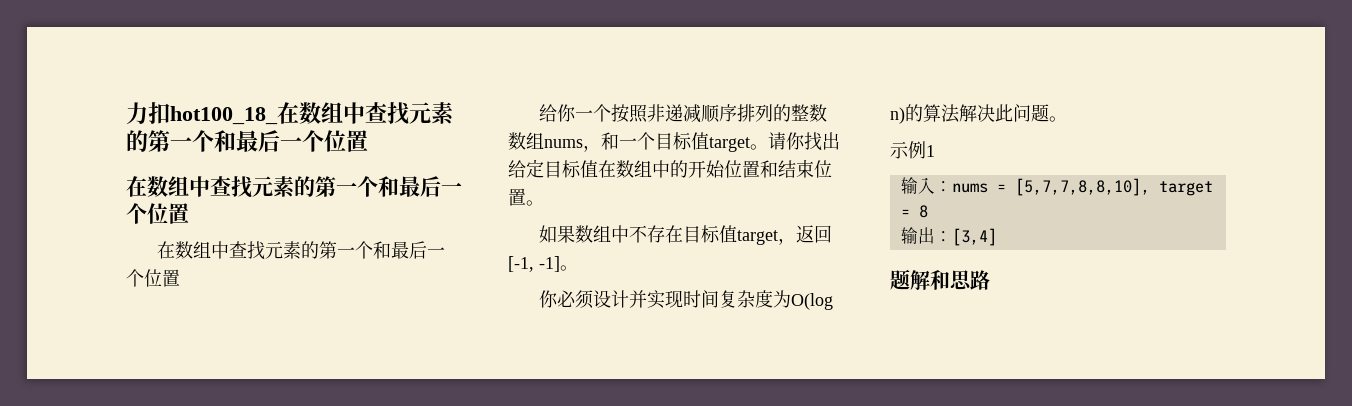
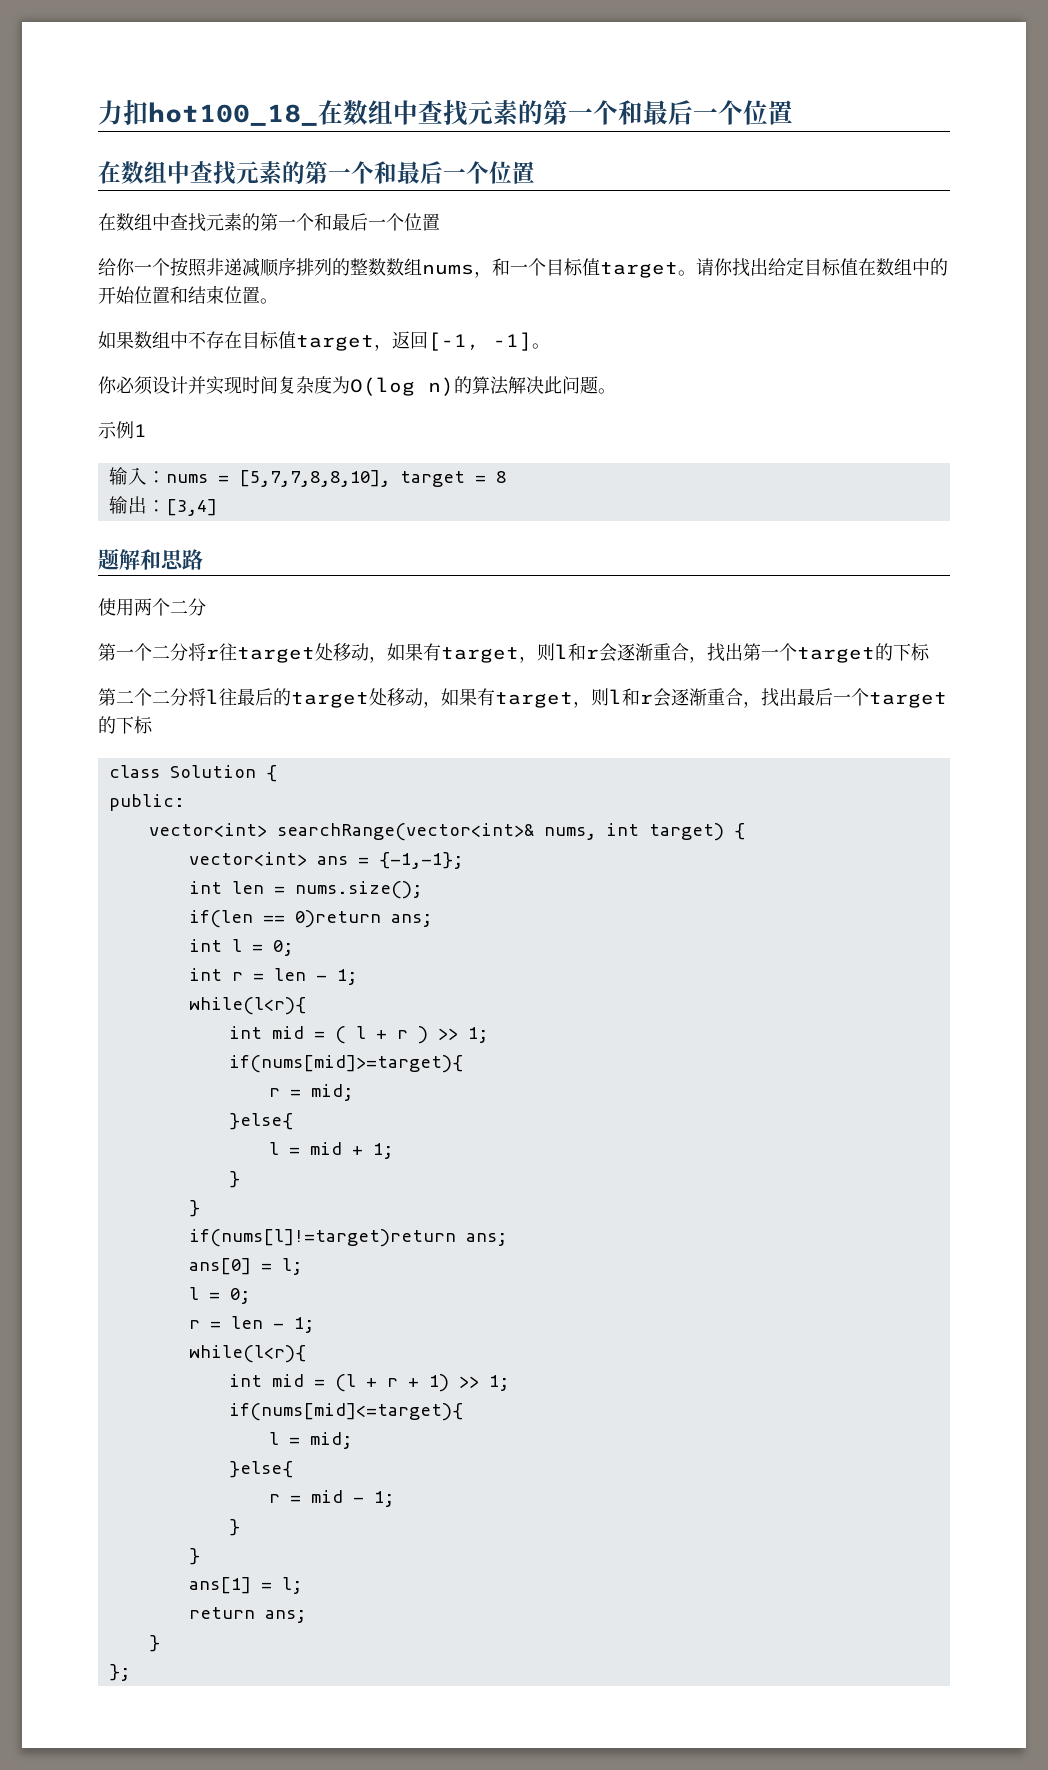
(990, 280) none -> [98,598,206,616] [98,643,930,663] [98,688,947,708] [98,716,153,734] [108,765,277,782] [108,794,185,811] [148,823,745,841] [188,852,463,869] [188,881,422,899] [188,910,432,928] [188,939,293,956] [188,968,357,985] [188,997,306,1015] [228,1026,488,1044] [228,1055,463,1073] [268,1084,353,1101] [228,1113,293,1130] [268,1142,393,1159] [228,1171,240,1188] [188,1200,200,1217] [188,1229,507,1247] [188,1258,302,1275] [188,1287,250,1304] [188,1316,314,1333] [188,1345,306,1363] [228,1374,509,1392] [228,1403,463,1421] [268,1432,352,1449] [228,1461,293,1478] [268,1490,394,1507] [228,1519,240,1536] [188,1548,200,1565] [188,1577,302,1594] [188,1607,306,1623] [148,1635,160,1652] [108,1664,130,1681] // 使用两个二分 // 第一个二分将r往target处移动，如果有target，则l和r会逐渐重合，找出第一个target的下标 // 第二个二分将l往最后的target处移动，如果有target，则l和r会逐渐重合，找出最后一个target的下标 // class Solution { // public: // vector<int> searchRange(vector<int>& nums, int target) { // vector<int> ans = {-1,-1}; // int len = nums.size(); // if(len == 0)return ans; // int l = 0; // int r = len - 1; // while(l<r){ // int mid = ( l + r ) >> 1; // if(nums[mid]>=target){ // r = mid; // }else{ // l = mid + 1; // } // } // if(nums[l]!=target)return ans; // ans[0] = l; // l = 0; // r = len - 1; // while(l<r){ // int mid = (l + r + 1) >> 1; // if(nums[mid]<=target){ // l = mid; // }else{ // r = mid - 1; // } // } // ans[1] = l; // return ans; // } // };

